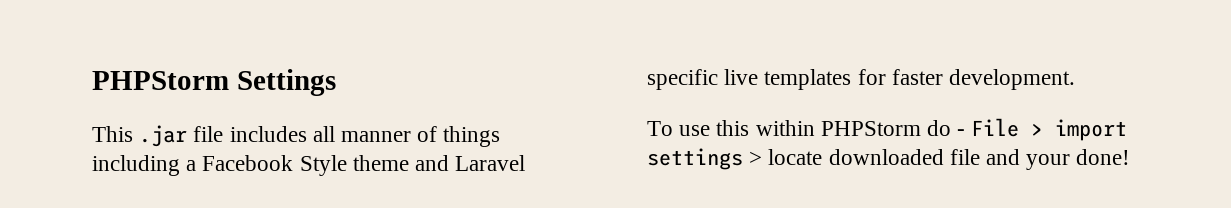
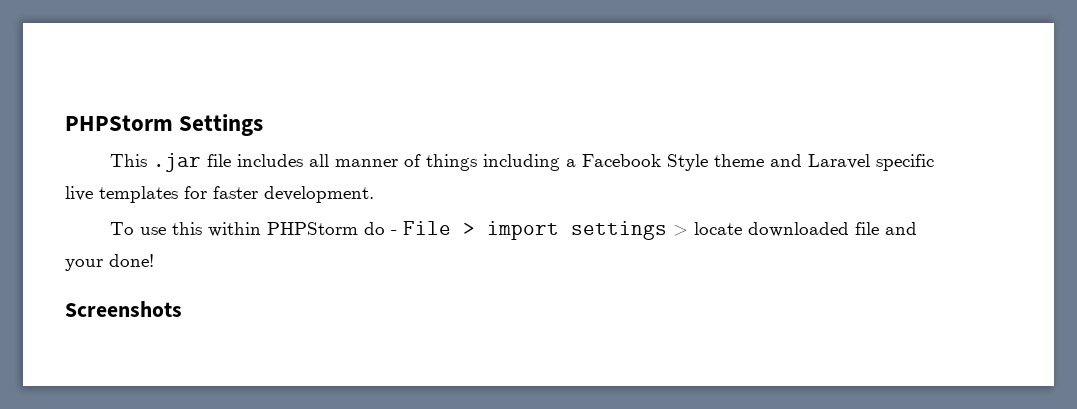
(1131, 157) none -> [65,301,182,317] // Screenshots

